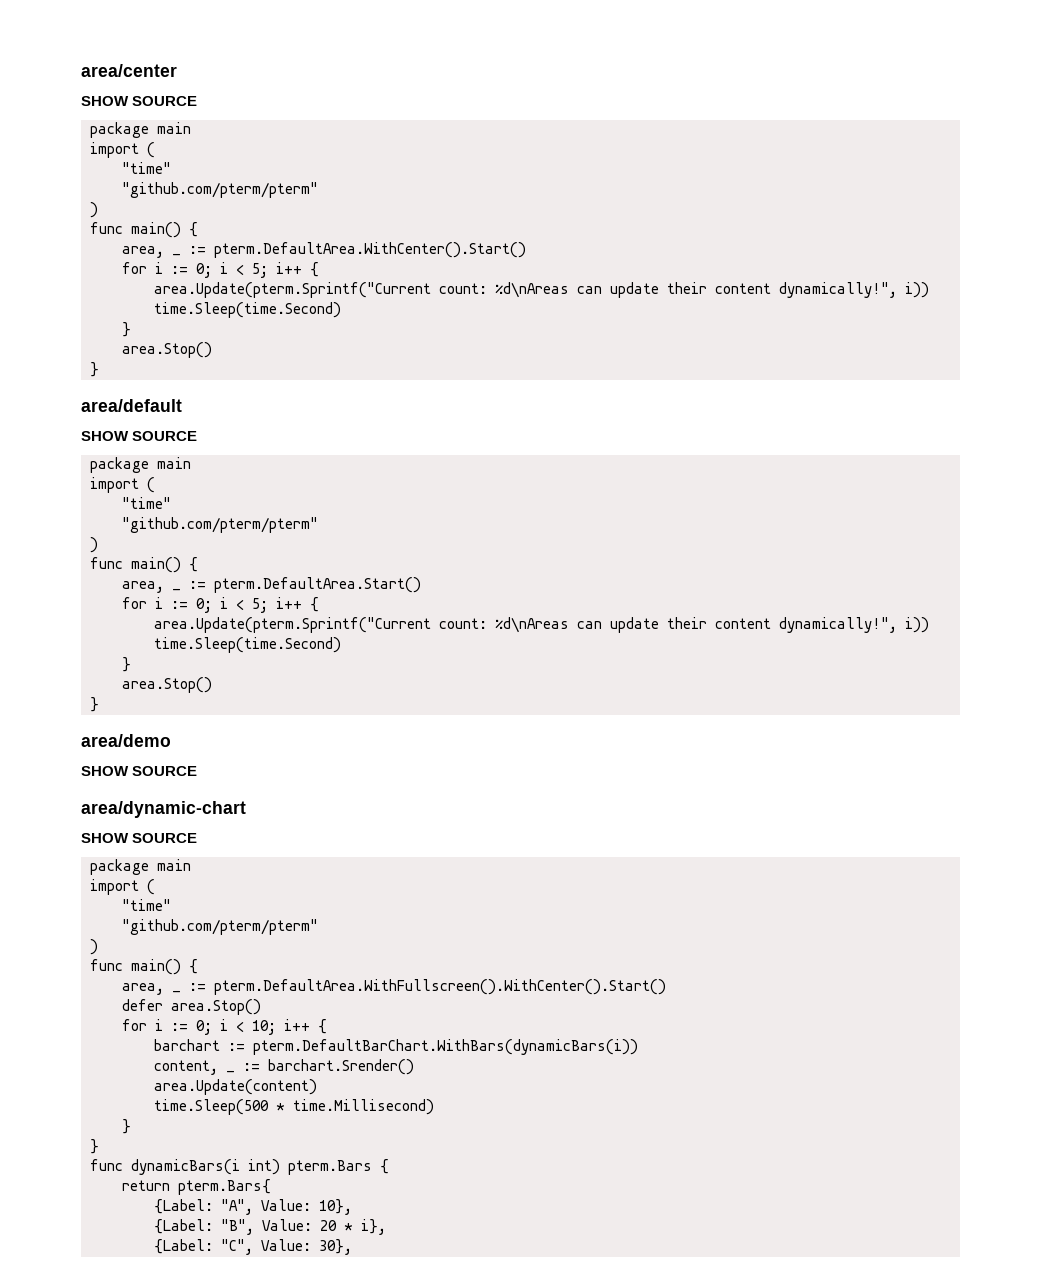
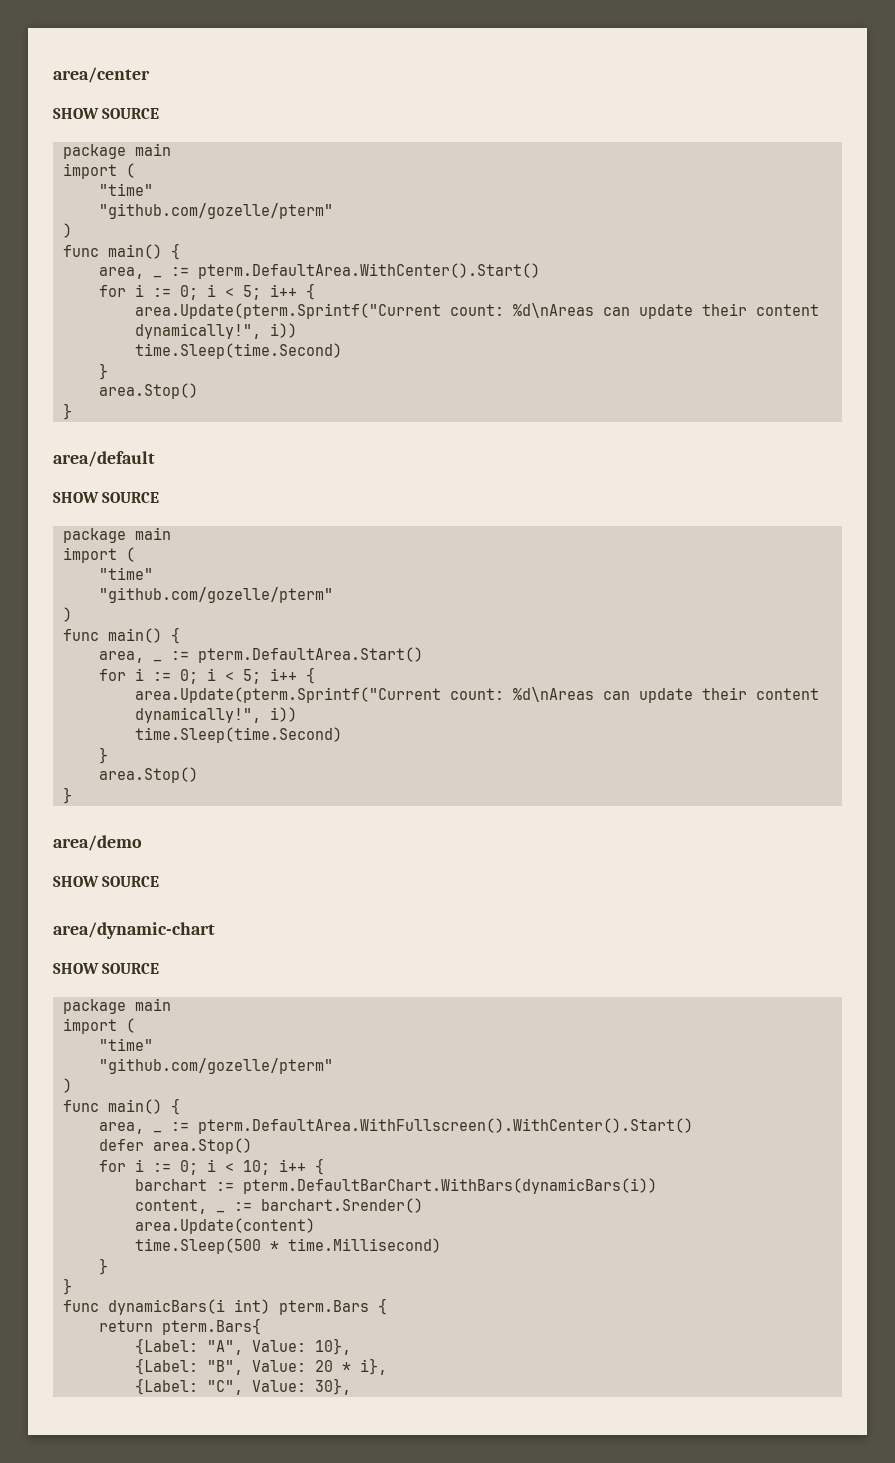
[122,182,318,198] "github.com/pterm/pterm" -> [98,203,333,219] "github.com/gozelle/pterm"
[122,517,318,533] "github.com/pterm/pterm" -> [98,587,333,603] "github.com/gozelle/pterm"
[122,919,318,935] "github.com/pterm/pterm" -> [98,1058,333,1074] "github.com/gozelle/pterm"

